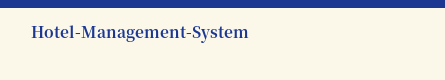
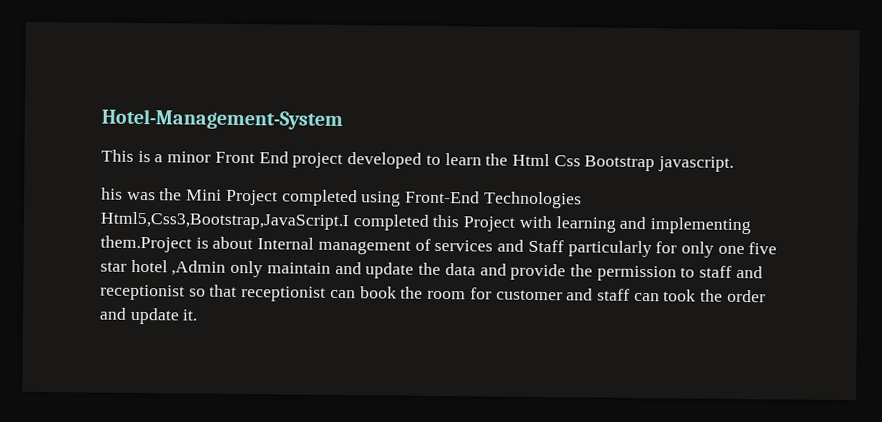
(249, 34) none -> [101,149,735,172] [101,187,582,209] [100,211,752,235] [100,235,778,258] [100,259,763,282] [100,284,766,303] [99,307,199,325] // This is a minor Front End project developed to learn the Html Css Bootstrap javascript. // his was the Mini Project completed using Front-End Technologies Html5,Css3,Bootstrap,JavaScript.I completed this Project with learning and implementing them.Project is about Internal management of services and Staff particularly for only one five star hotel ,Admin only maintain and update the data and provide the permission to staff and receptionist so that receptionist can book the room for customer and staff can took the order and update it.

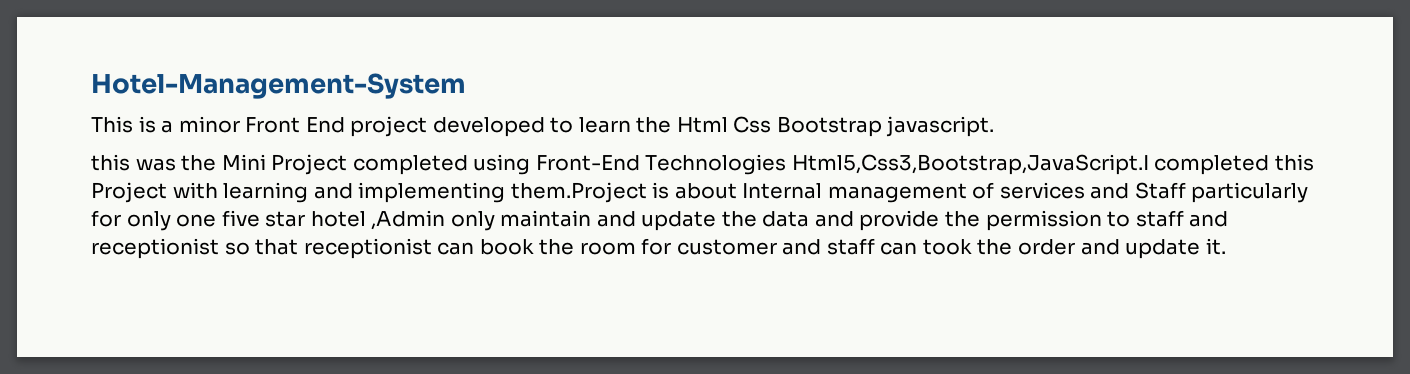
[101,187,123,200] his -> [91,154,130,171] this

